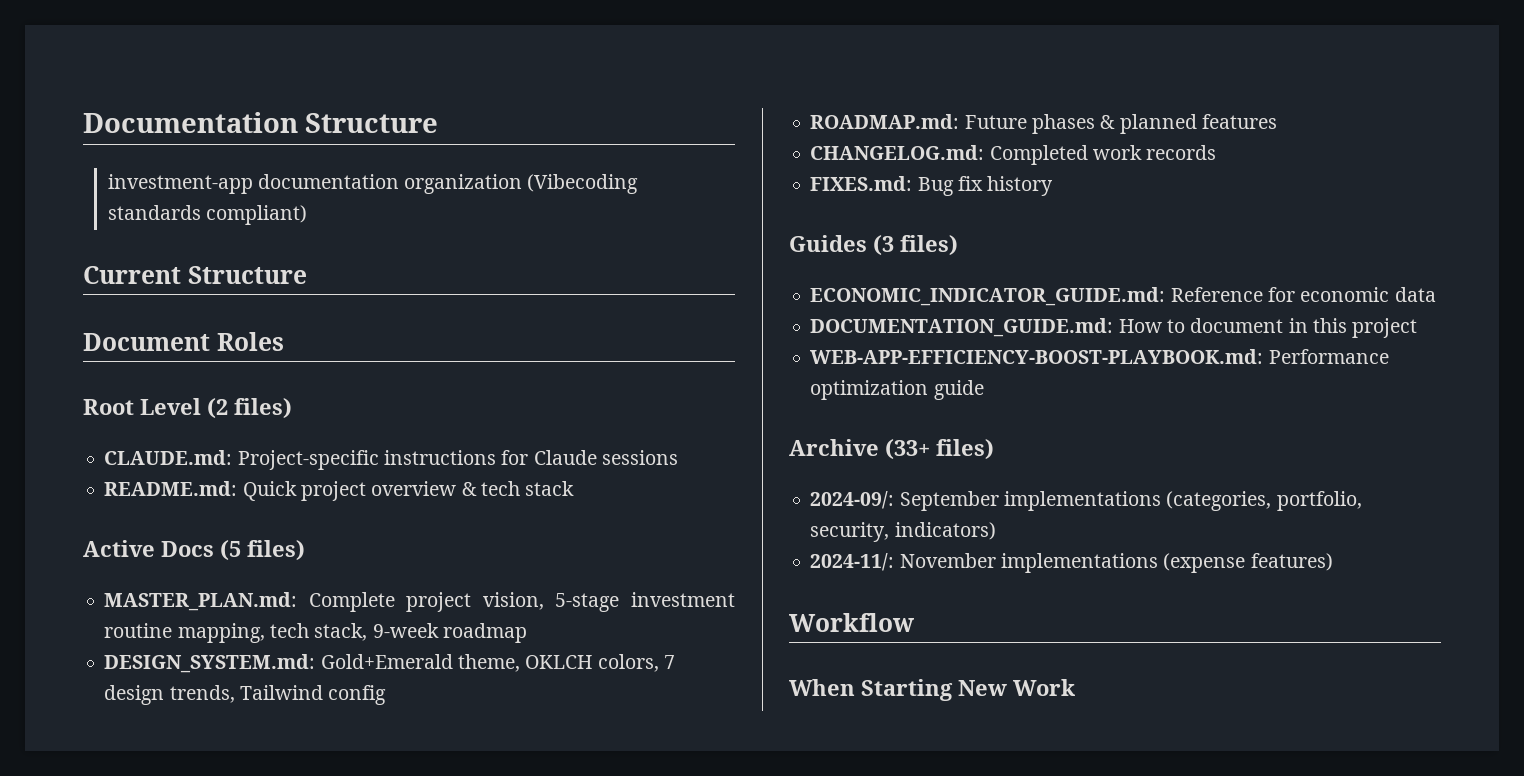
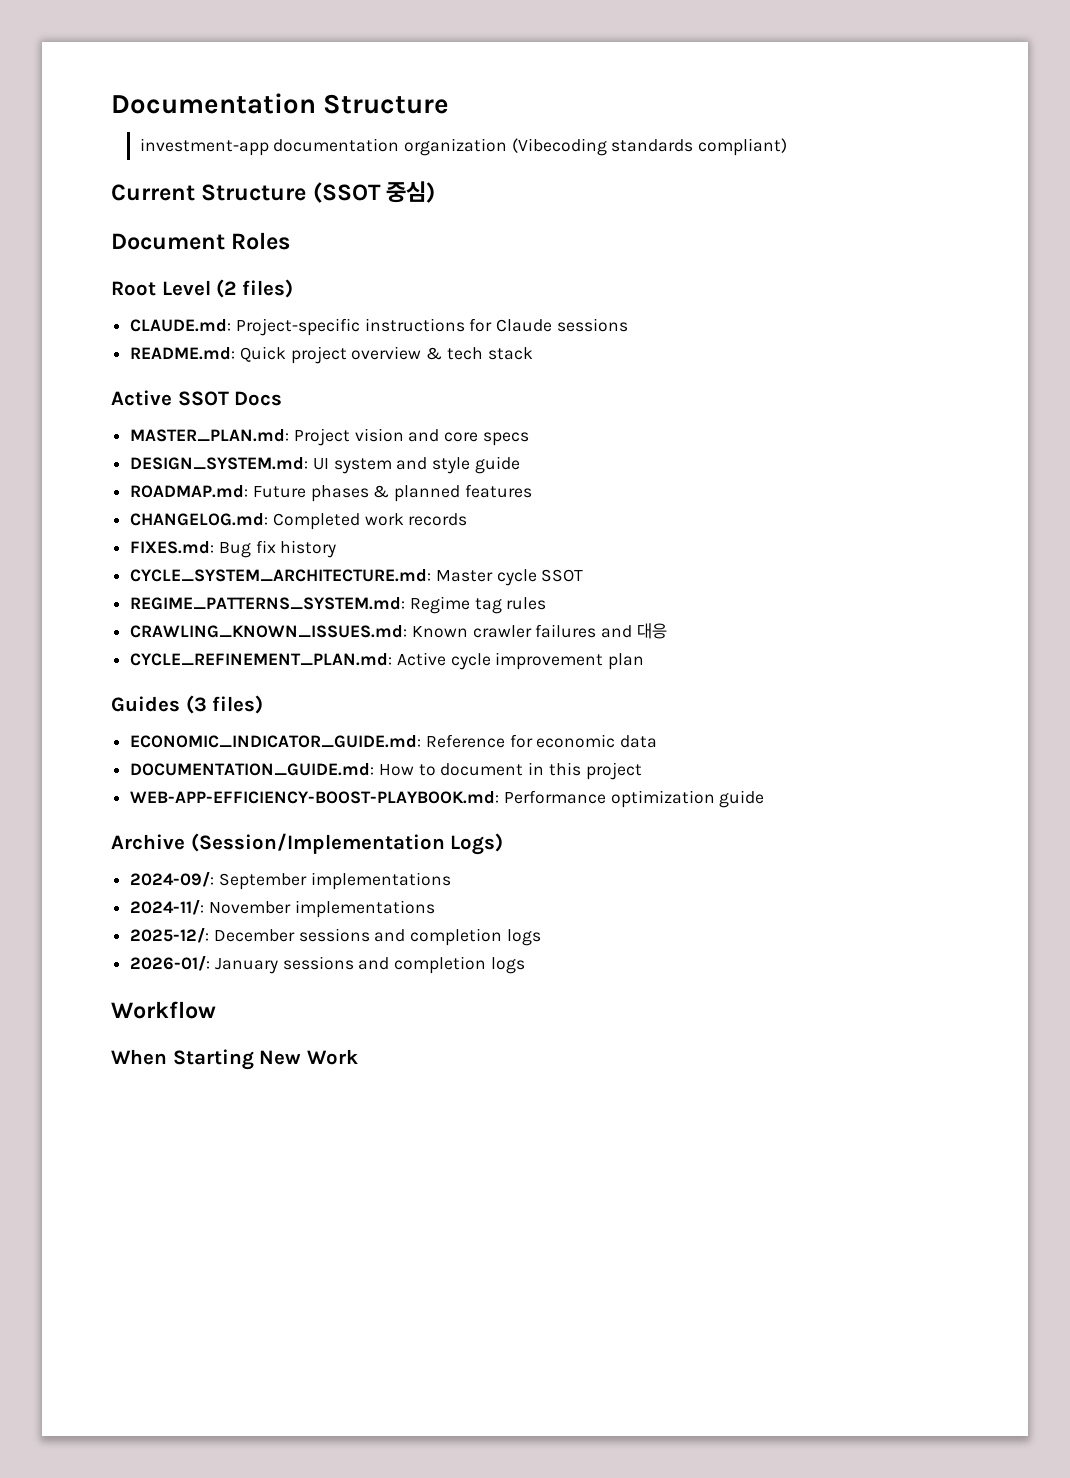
(307, 275) none -> [312,181,436,203] (SSOT 중심)
(155, 548) none -> [177,391,229,406] SSOT
[220,540,305,561] (5 files) -> (283, 398) none
[308,592,735,612] [104,623,527,643] [104,654,675,673] [104,685,387,705] Complete project vision, 5-stage investment routine mapping, tech stack, 9-week roadmap // DESIGN_SYSTEM.md: Gold+Emerald theme, OKLCH colors, 7 design trends, Tailwind config -> [293,428,529,446] [130,456,520,474] Project vision and core specs // DESIGN_SYSTEM.md: UI system and style guide
(1054, 186) none -> [130,569,584,586] [130,596,547,614] [130,623,667,639] [130,652,645,670] // CYCLE_SYSTEM_ARCHITECTURE.md: Master cycle SSOT // REGIME_PATTERNS_SYSTEM.md: Regime tag rules // CRAWLING_KNOWN_ISSUES.md: Known crawler failures and 대응 // CYCLE_REFINEMENT_PLAN.md: Active cycle improvement plan
[885,439,994,460] (33+ files) -> [190,833,504,855] (Session/Implementation Logs)
[1166,491,1362,511] [810,522,996,542] (categories, portfolio, security, indicators) -> (451, 881) none
[1163,553,1333,573] (expense features) -> [130,927,541,946] [130,955,525,974] // 2025-12/: December sessions and completion logs // 2026-01/: January sessions and completion logs

